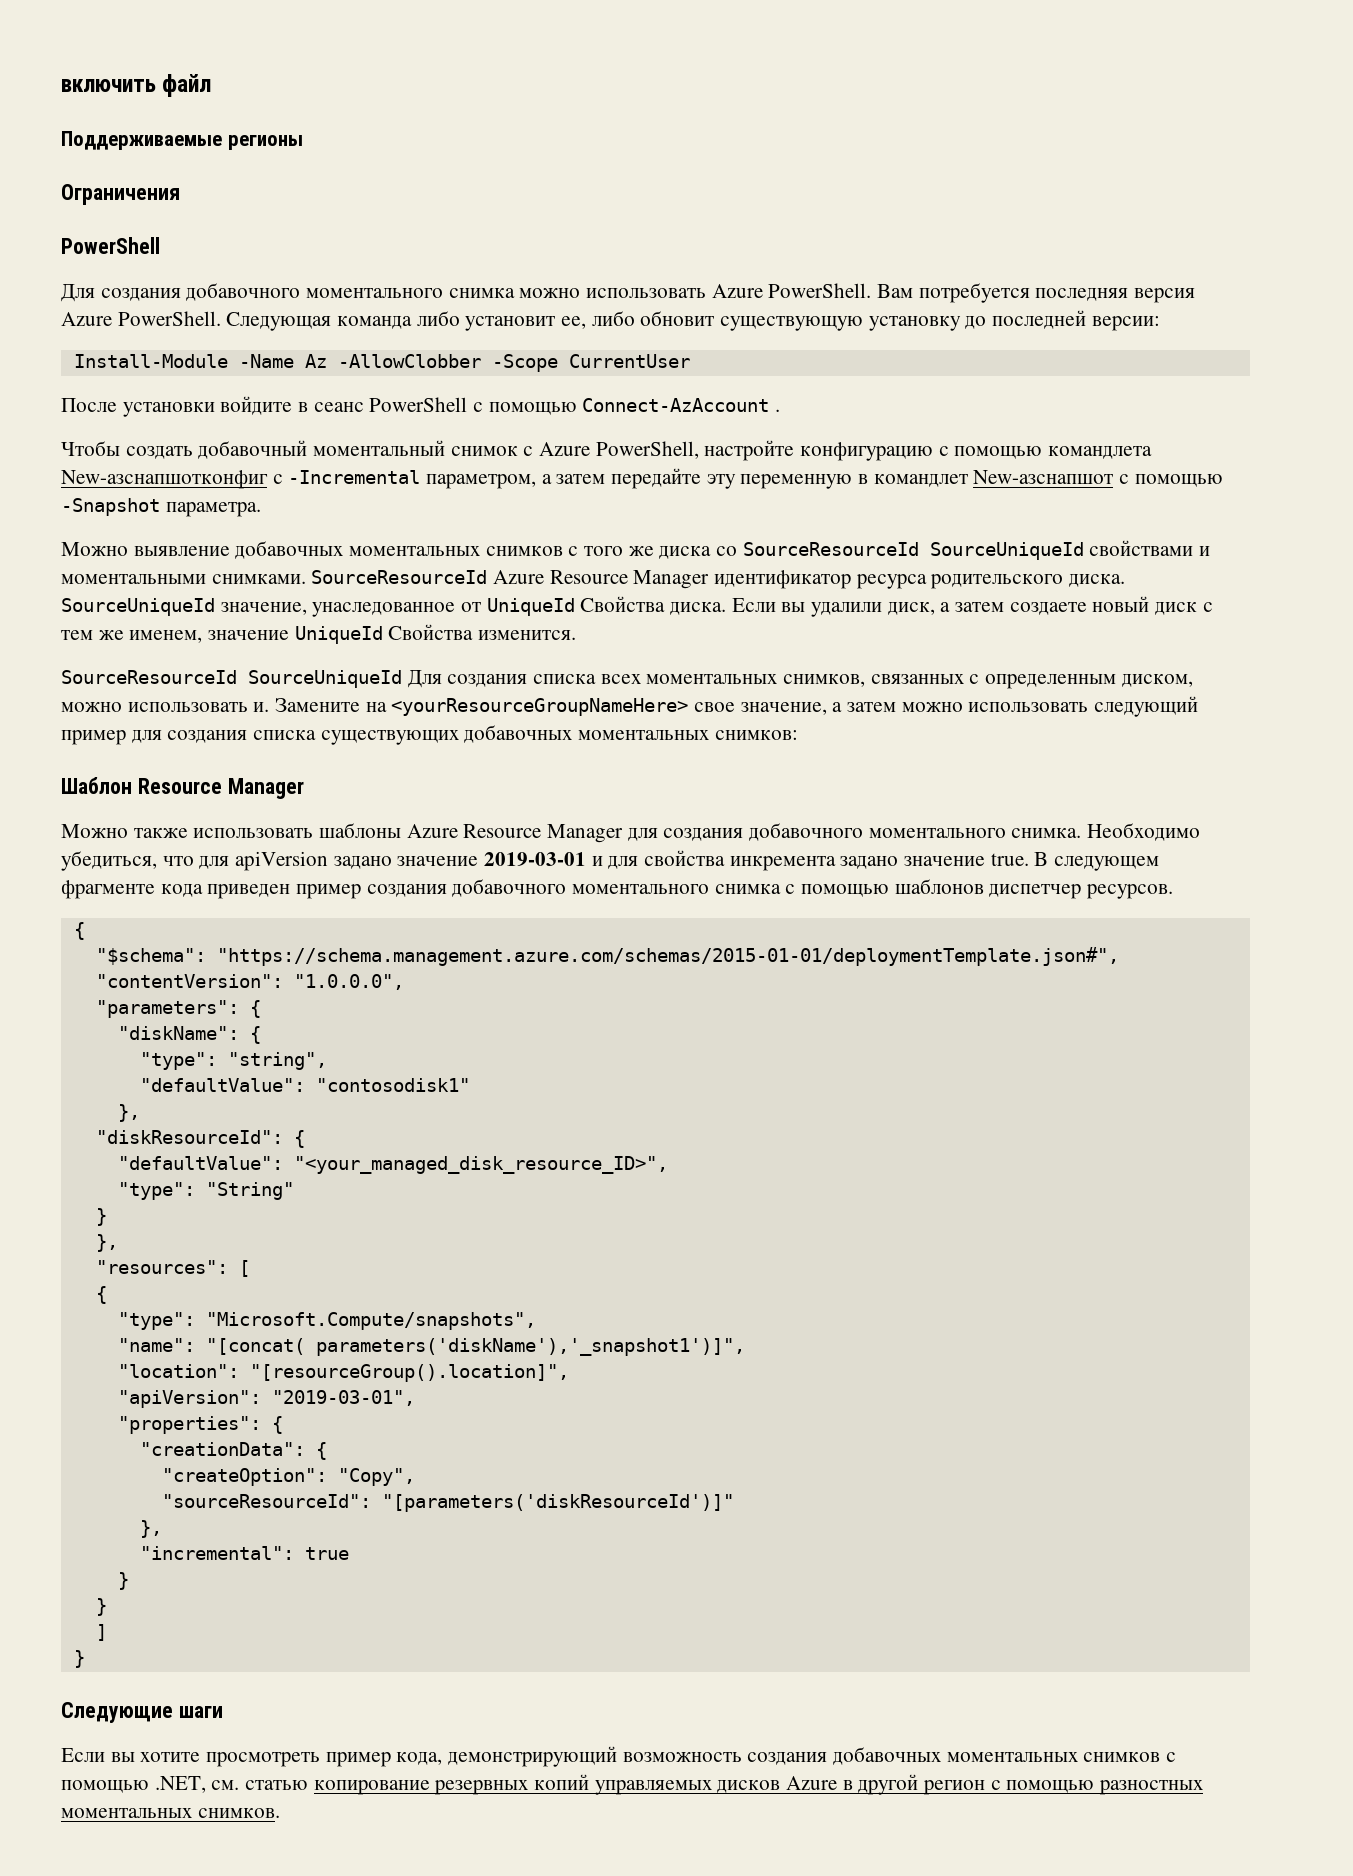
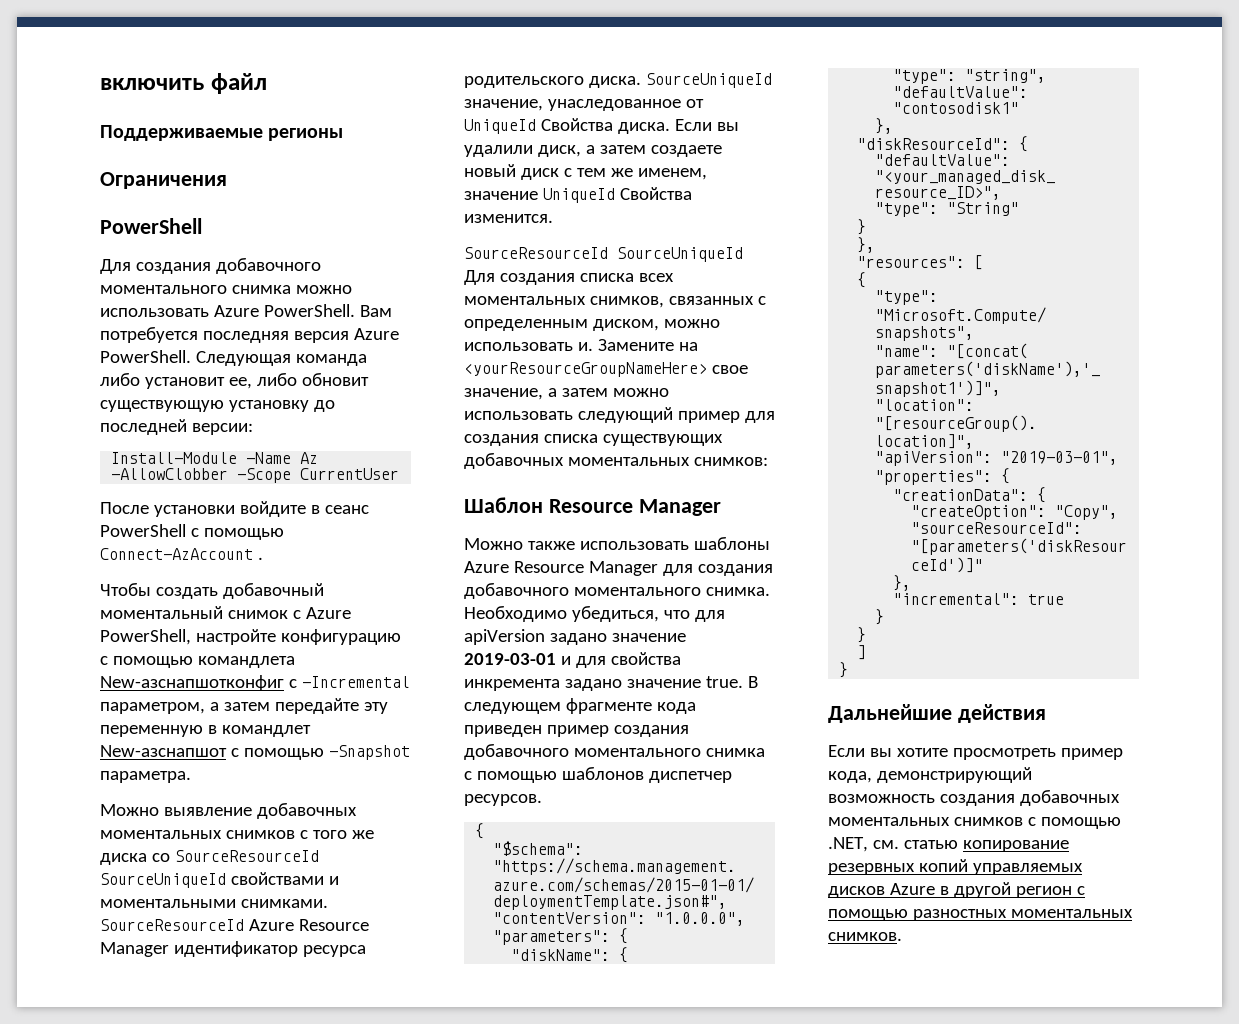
[61,1702,223,1723] Следующие шаги -> [828,704,1046,723] Дальнейшие действия

